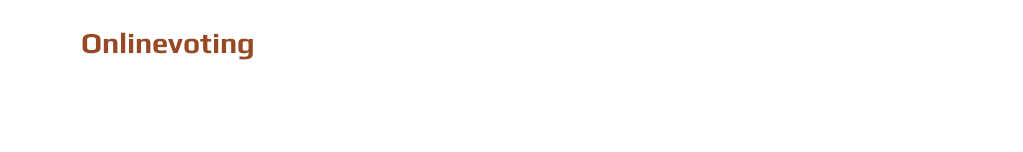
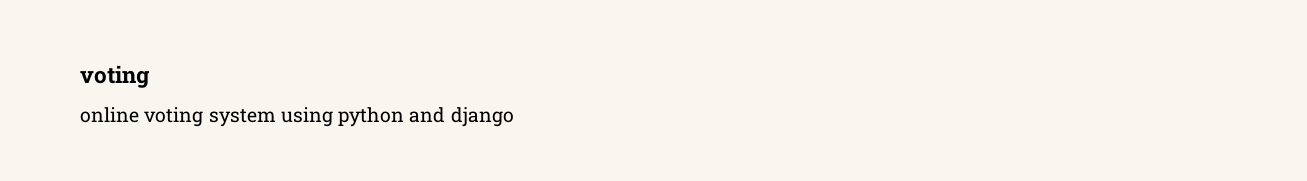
[81,32,255,60] Onlinevoting -> [80,65,150,88] [80,107,514,127] voting // online voting system using python and django

